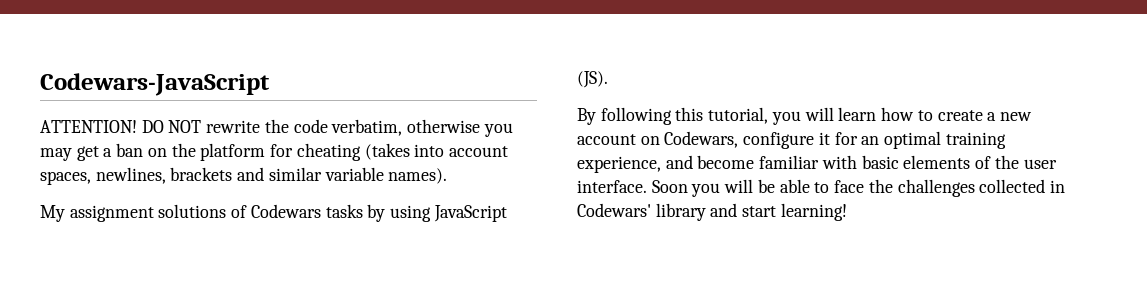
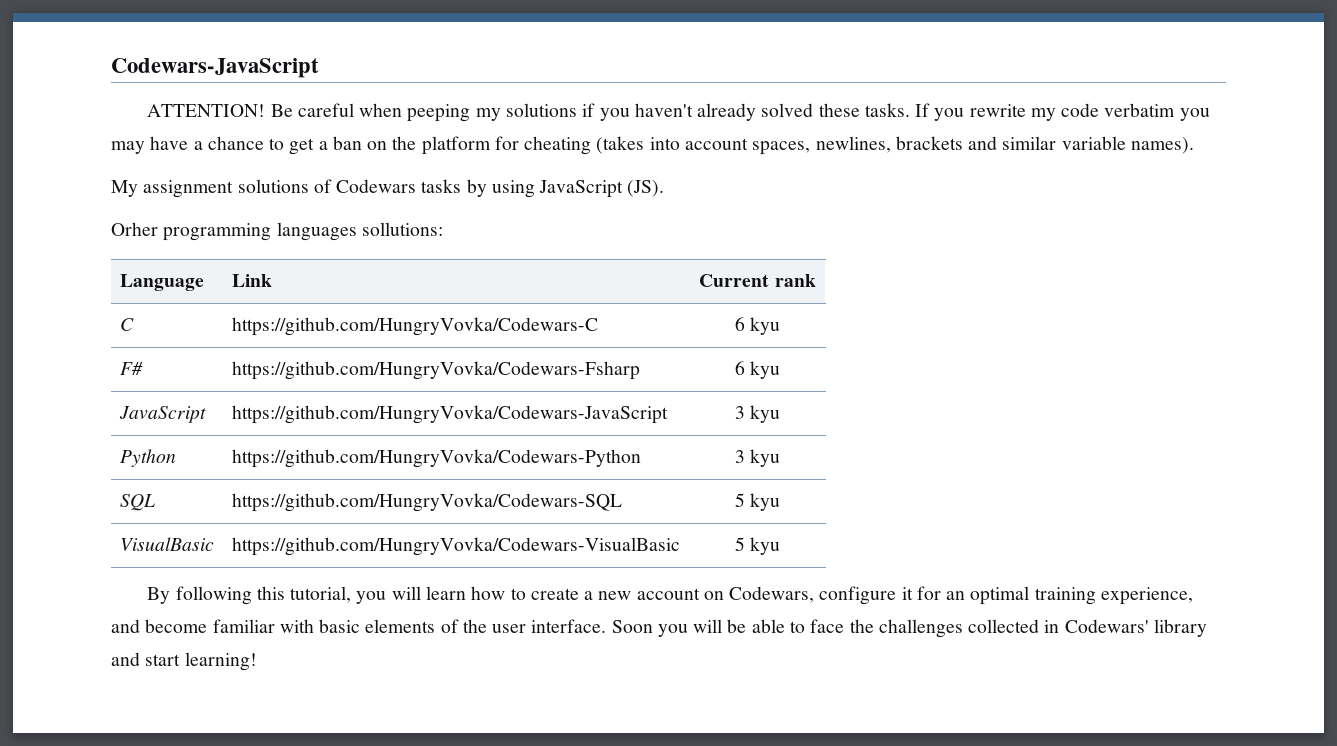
[141,119,513,137] [40,148,72,161] DO NOT rewrite the code verbatim, otherwise you may -> [270,103,1210,122] [111,136,285,154] Be careful when peeping my solutions if you haven't already solved these tasks. If you rewrite my code verbatim you may have a chance to
(608, 79) none -> [111,222,443,241] [119,274,204,291] [231,274,272,287] [699,274,816,287] [119,318,134,331] [231,317,598,336] [734,317,781,335] [119,361,143,375] [231,361,640,380] [734,361,781,379] [118,406,206,423] [231,405,668,424] [734,405,781,423] [119,449,176,467] [231,449,641,468] [734,449,781,467] [119,494,155,511] [231,493,622,512] [734,493,781,511] [119,537,214,551] [231,537,680,556] [734,537,781,555] // Orher programming languages sollutions: // Language | Link | Current rank // С | https://github.com/HungryVovka/Codewars-C | 6 kyu // F# | https://github.com/HungryVovka/Codewars-Fsharp | 6 kyu // JavaScript | https://github.com/HungryVovka/Codewars-JavaScript | 3 kyu // Python | https://github.com/HungryVovka/Codewars-Python | 3 kyu // SQL | https://github.com/HungryVovka/Codewars-SQL | 5 kyu // VisualBasic | https://github.com/HungryVovka/Codewars-VisualBasic | 5 kyu

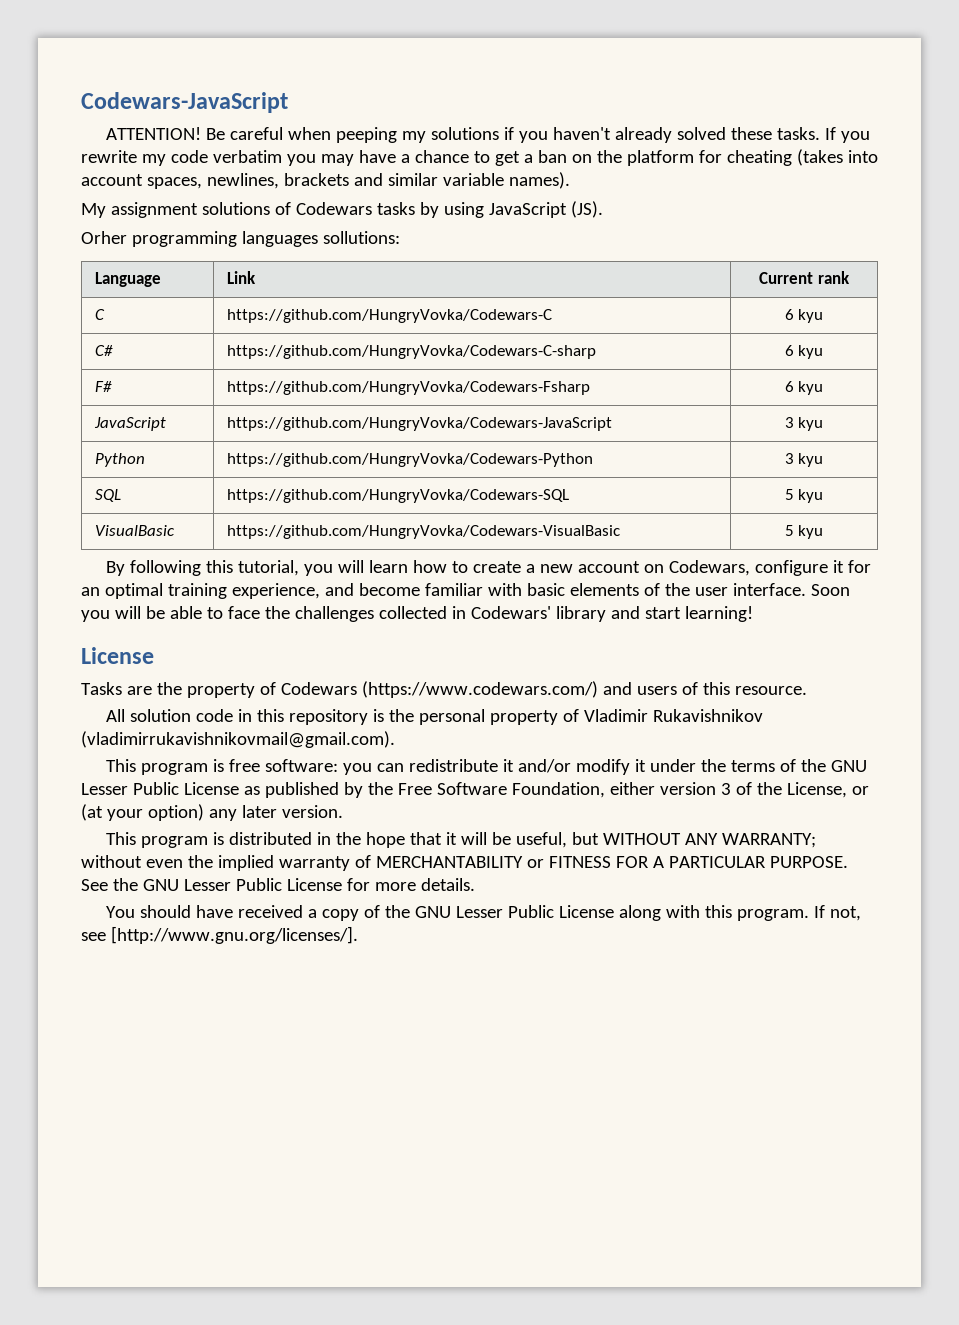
(781, 326) none -> [94,345,113,356] [226,345,596,359] [784,345,824,359] // С# | https://github.com/HungryVovka/Codewars-C-sharp | 6 kyu
(257, 661) none -> [81,647,154,664] [81,681,807,698] [106,709,764,725] [81,731,395,748] [106,759,868,775] [81,782,869,798] [81,804,343,821] [106,832,817,848] [81,855,848,871] [81,878,475,891] [106,905,862,921] [81,926,358,944] // License // Tasks are the property of Codewars (https://www.codewars.com/) and users of this resource. // All solution code in this repository is the personal property of Vladimir Rukavishnikov (vladimirrukavishnikovmail@gmail.com). // This program is free software: you can redistribute it and/or modify it under the terms of the GNU Lesser Public License as published by the Free Software Foundation, either version 3 of the License, or (at your option) any later version. // This program is distributed in the hope that it will be useful, but WITHOUT ANY WARRANTY; without even the implied warranty of MERCHANTABILITY or FITNESS FOR A PARTICULAR PURPOSE. See the GNU Lesser Public License for more details. // You should have received a copy of the GNU Lesser Public License along with this program. If not, see [http://www.gnu.org/licenses/].

